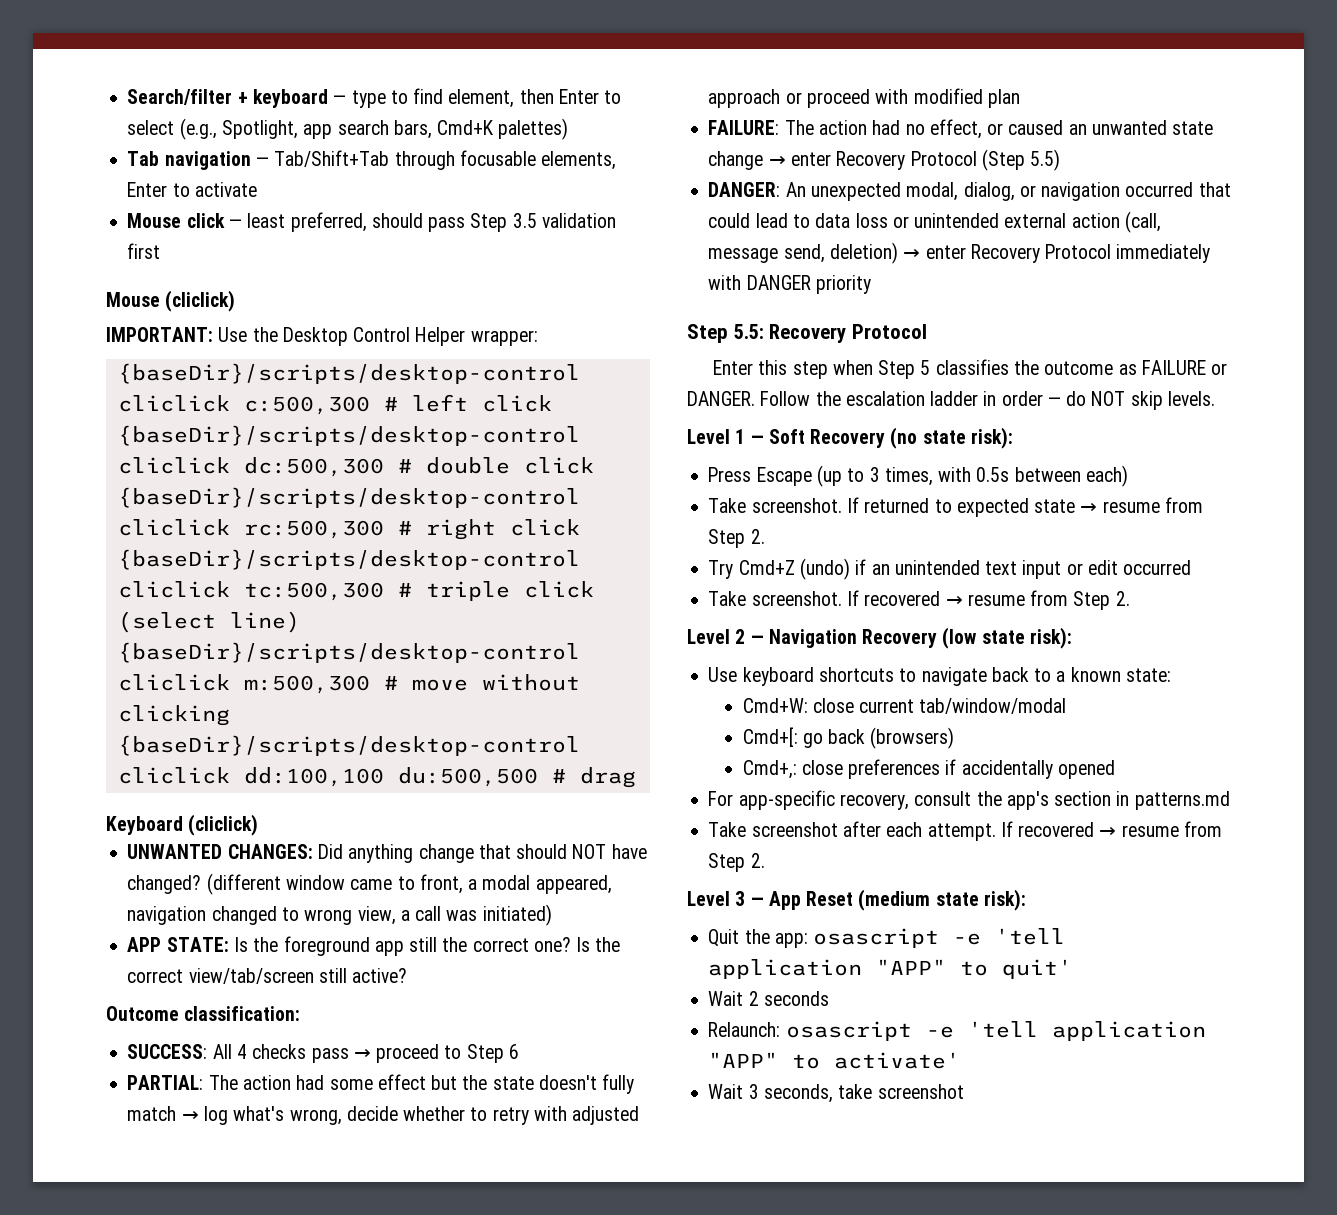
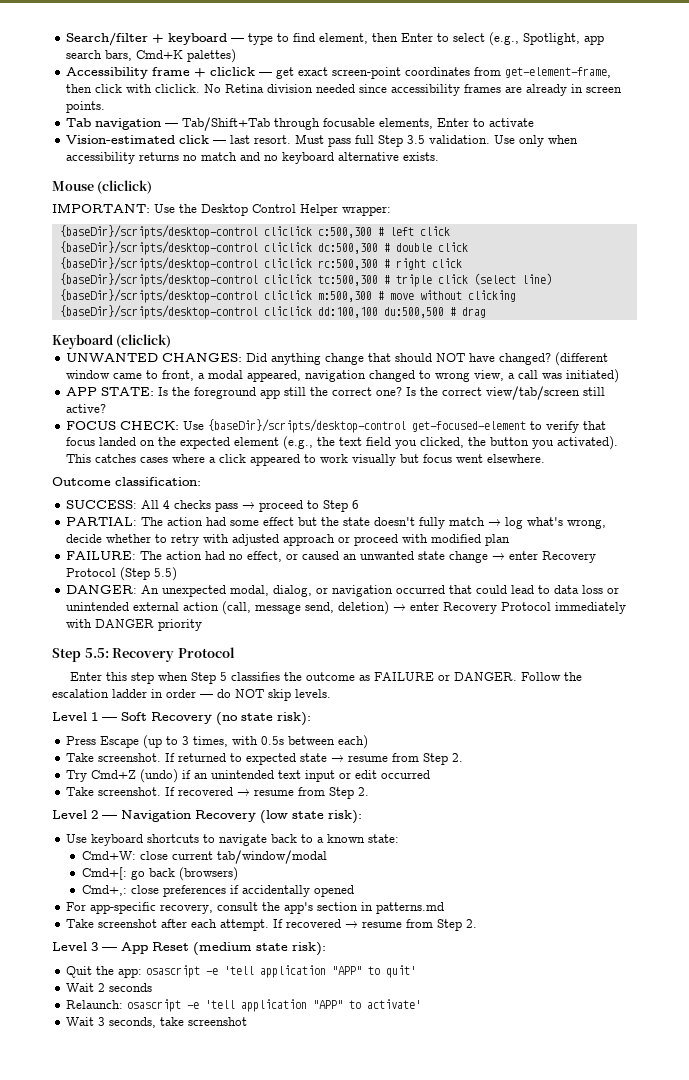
(569, 129) none -> [66,67,612,79] [66,84,623,96] [66,101,106,113] // Accessibility frame + cliclick — get exact screen-point coordinates from get-element-frame, then click with cliclick. No Retina division needed since accessibility frames are already in screen points.
[127,213,182,228] Mouse -> [66,135,176,144] Vision-estimated
[247,212,616,232] [127,243,161,259] least preferred, should pass Step 3.5 validation first -> [230,134,579,147] [66,152,440,164] last resort. Must pass full Step 3.5 validation. Use only when accessibility returns no match and no keyboard alternative exists.
(408, 975) none -> [66,419,607,433] [66,436,619,450] [66,454,546,466] // FOCUS CHECK: Use {baseDir}/scripts/desktop-control get-focused-element to verify that focus landed on the expected element (e.g., the text field you clicked, the button you activated). This catches cases where a click appeared to work visually but focus went elsewhere.

